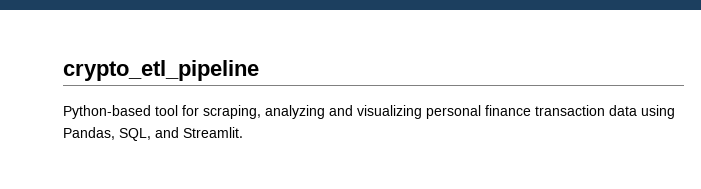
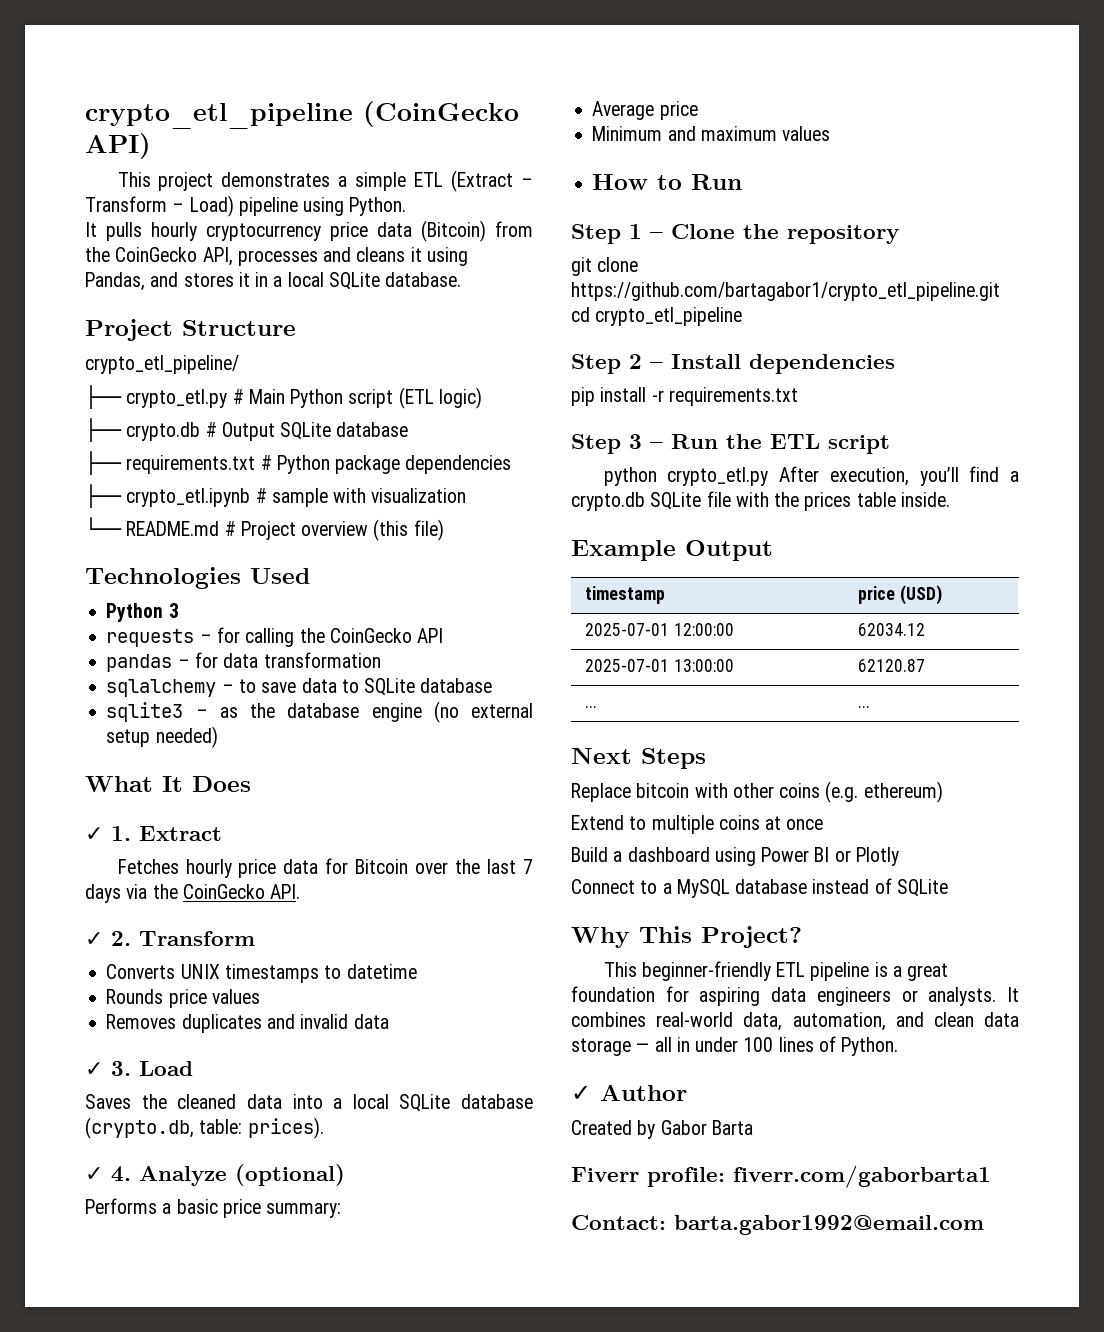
[63,60,259,81] [63,105,675,119] [63,127,243,141] crypto_etl_pipeline // Python-based tool for scraping, analyzing and visualizing personal finance transaction data using Pandas, SQL, and Streamlit. -> [85,101,519,129] [85,133,151,159] [117,170,533,192] [85,195,407,217] [85,220,533,242] [85,247,468,266] [85,272,462,291] [85,319,296,341] [85,355,239,374] [85,385,482,409] [85,418,409,442] [85,451,512,475] [85,484,467,508] [85,517,444,541] [85,567,310,589] [106,603,179,622] [106,627,444,647] [106,652,381,672] [106,678,493,697] [106,701,533,723] [106,726,218,748] [85,776,251,792] [85,826,222,841] [117,858,534,878] [85,884,301,903] [85,931,255,946] [106,964,417,983] [106,989,260,1008] [106,1014,389,1033] [85,1061,193,1076] [85,1094,533,1112] [85,1117,324,1139] [85,1164,345,1186] [85,1198,342,1218] [592,101,698,120] [592,126,831,141] [592,174,743,190] [571,224,899,244] [571,257,639,276] [571,282,1000,301] [571,307,743,326] [571,354,895,374] [571,387,798,406] [571,434,890,454] [603,466,1019,486] [571,491,950,511] [571,540,773,561] [584,586,665,604] [857,585,942,605] [584,623,734,636] [857,623,925,636] [584,659,734,672] [857,659,925,672] [584,705,597,708] [857,705,870,708] [571,747,706,769] [571,781,943,803] [571,815,824,834] [571,847,899,866] [571,878,948,898] [571,926,802,948] [603,961,949,981] [571,986,1019,1006] [571,1012,1019,1031] [571,1036,899,1056] [571,1084,687,1101] [571,1120,753,1139] [571,1165,991,1188] [571,1215,984,1235] crypto_etl_pipeline (CoinGecko API) // This project demonstrates a simple ETL (Extract – Transform – Load) pipeline using Python. // It pulls hourly cryptocurrency price data (Bitcoin) from the CoinGecko API, processes and cleans it using Pandas, and stores it in a local SQLite database. // Project Structure // crypto_etl_pipeline/ // ├── crypto_etl.py # Main Python script (ETL logic) // ├── crypto.db # Output SQLite database // ├── requirements.txt # Python package dependencies // ├── crypto_etl.ipynb # sample with visualization // └── README.md # Project overview (this file) // Technologies Used // Python 3 // requests – for calling the CoinGecko API // pandas – for data transformation // sqlalchemy – to save data to SQLite database // sqlite3 – as the database engine (no external setup needed) // What It Does // ✓ 1. Extract // Fetches hourly price data for Bitcoin over the last 7 days via the CoinGecko API. // ✓ 2. Transform // Converts UNIX timestamps to datetime // Rounds price values // Removes duplicates and invalid data // ✓ 3. Load // Saves the cleaned data into a local SQLite database (crypto.db, table: prices). // ✓ 4. Analyze (optional) // Performs a basic price summary: // Average price // Minimum and maximum values // How to Run // Step 1 – Clone the repository // git clone https://github.com/bartagabor1/crypto_etl_pipeline.git cd crypto_etl_pipeline // Step 2 – Install dependencies // pip install -r requirements.txt // Step 3 – Run the ETL script // python crypto_etl.py After execution, you’ll find a crypto.db SQLite file with the prices table inside. // Example Output // timestamp | price (USD) // 2025-07-01 12:00:00 | 62034.12 // 2025-07-01 13:00:00 | 62120.87 // ... | ... // Next Steps // Replace bitcoin with other coins (e.g. ethereum) // Extend to multiple coins at once // Build a dashboard using Power BI or Plotly // Connect to a MySQL database instead of SQLite // Why This Project? // This beginner-friendly ETL pipeline is a great foundation for aspiring data engineers or analysts. It combines real-world data, automation, and clean data storage — all in under 100 lines of Python. // ✓ Author // Created by Gabor Barta // Fiverr profile: fiverr.com/gaborbarta1 // Contact: barta.gabor1992@email.com

